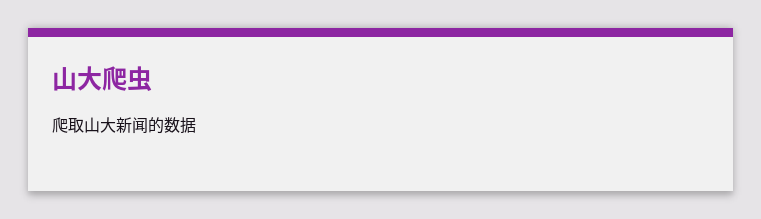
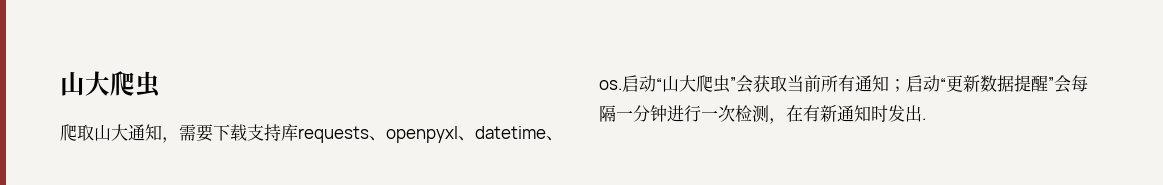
[116,117,196,134] 新闻的数据 -> [128,124,563,143] [599,75,1088,93] [599,105,926,124] 通知，需要下载支持库requests、openpyxl、datetime、os.启动“山大爬虫”会获取当前所有通知；启动“更新数据提醒”会每隔一分钟进行一次检测，在有新通知时发出.

